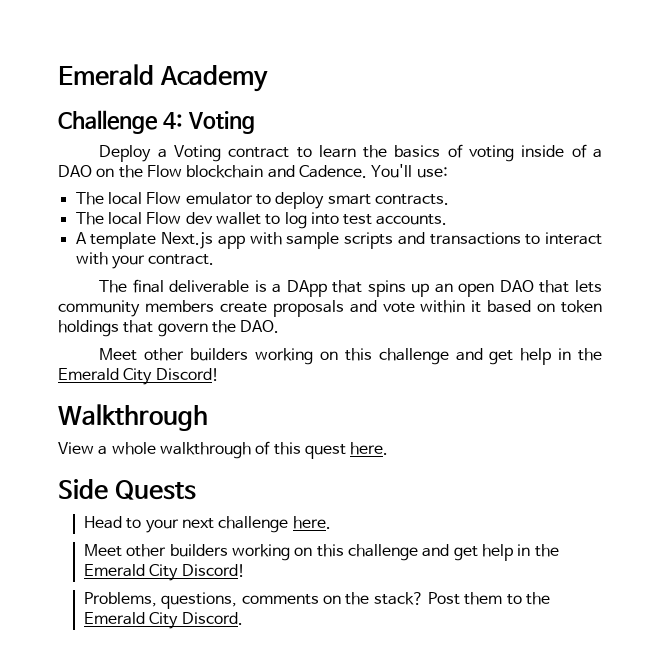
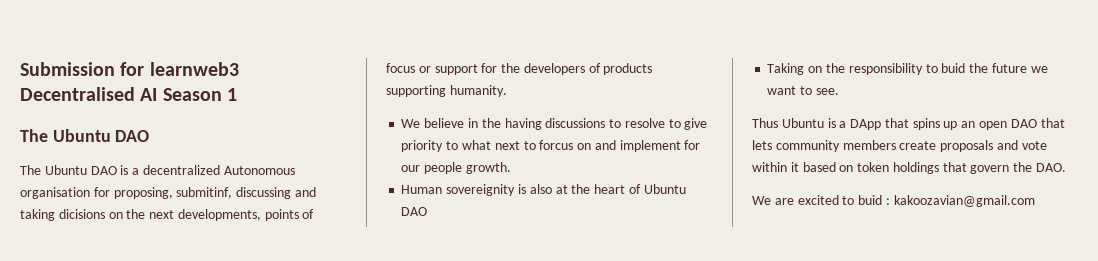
[58,64,268,92] [58,110,255,134] [99,144,602,162] [58,164,448,178] [75,192,449,209] [75,212,448,229] [75,232,602,249] [75,252,215,269] [99,279,250,293] Emerald Academy // Challenge 4: Voting // Deploy a Voting contract to learn the basics of voting inside of a DAO on the Flow blockchain and Cadence. You'll use: // The local Flow emulator to deploy smart contracts. // The local Flow dev wallet to log into test accounts. // A template Next.js app with sample scripts and transactions to interact with your contract. // The final deliverable -> [20,62,239,76] [20,87,237,101] [20,129,150,142] [20,165,295,175] [20,187,316,199] [20,209,315,221] [386,63,653,75] [386,85,507,97] [401,118,708,130] [401,140,701,152] [401,162,511,174] [401,184,686,196] [401,207,428,216] [767,63,1048,75] [767,86,839,95] [752,118,824,128] Submission for learnweb3 Decentralised AI Season 1 // The Ubuntu DAO // The Ubuntu DAO is a decentralized Autonomous organisation for proposing, submitinf, discussing and taking dicisions on the next developments, points of focus or support for the developers of products supporting humanity. // We believe in the having discussions to resolve to give priority to what next to forcus on and implement for our people growth. // Human sovereignity is also at the heart of Ubuntu DAO // Taking on the responsibility to buid the future we want to see. // Thus Ubuntu
[99,348,602,365] [58,368,219,385] [58,404,208,431] [58,441,389,459] [58,479,196,500] [83,516,331,533] [83,544,559,561] [83,564,245,581] [83,592,550,609] [83,612,243,629] Meet other builders working on this challenge and get help in the Emerald City Discord! // Walkthrough // View a whole walkthrough of this quest here. // Side Quests // Head to your next challenge here. // Meet other builders working on this challenge and get help in the Emerald City Discord! // Problems, questions, comments on the stack? Post them to the Emerald City Discord. -> [752,195,1035,207] We are excited to buid : kakoozavian@gmail.com

